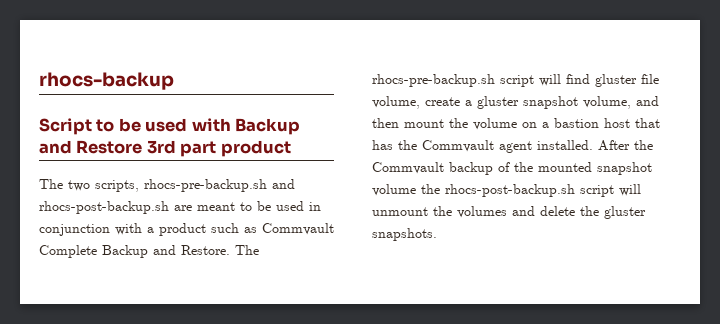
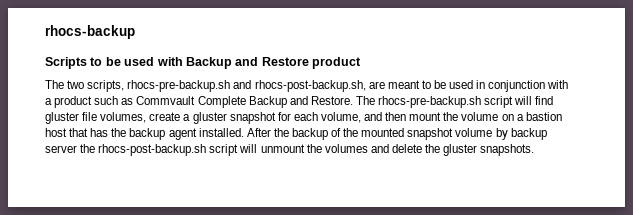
[39,118,92,135] Script -> [45,57,87,69] Scripts
[146,140,217,157] 3rd part -> (309, 61) none
[39,201,169,214] rhocs-post-backup.sh -> [254,80,366,92] rhocs-post-backup.sh,
[372,96,420,109] volume, -> [100,112,147,123] volumes,
(578, 102) none -> [277,112,318,121] for each
[422,140,494,152] Commvault -> [129,128,166,140] backup
[372,162,444,174] Commvault -> (289, 132) none
(416, 190) none -> [495,128,547,140] [45,145,77,153] by backup server

